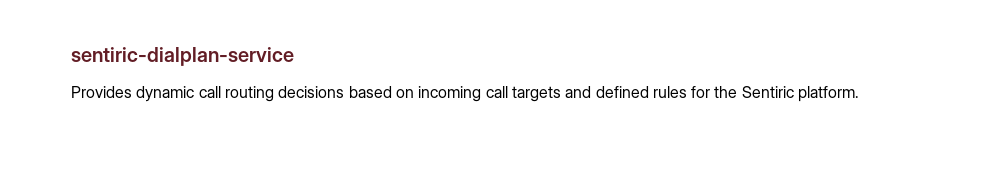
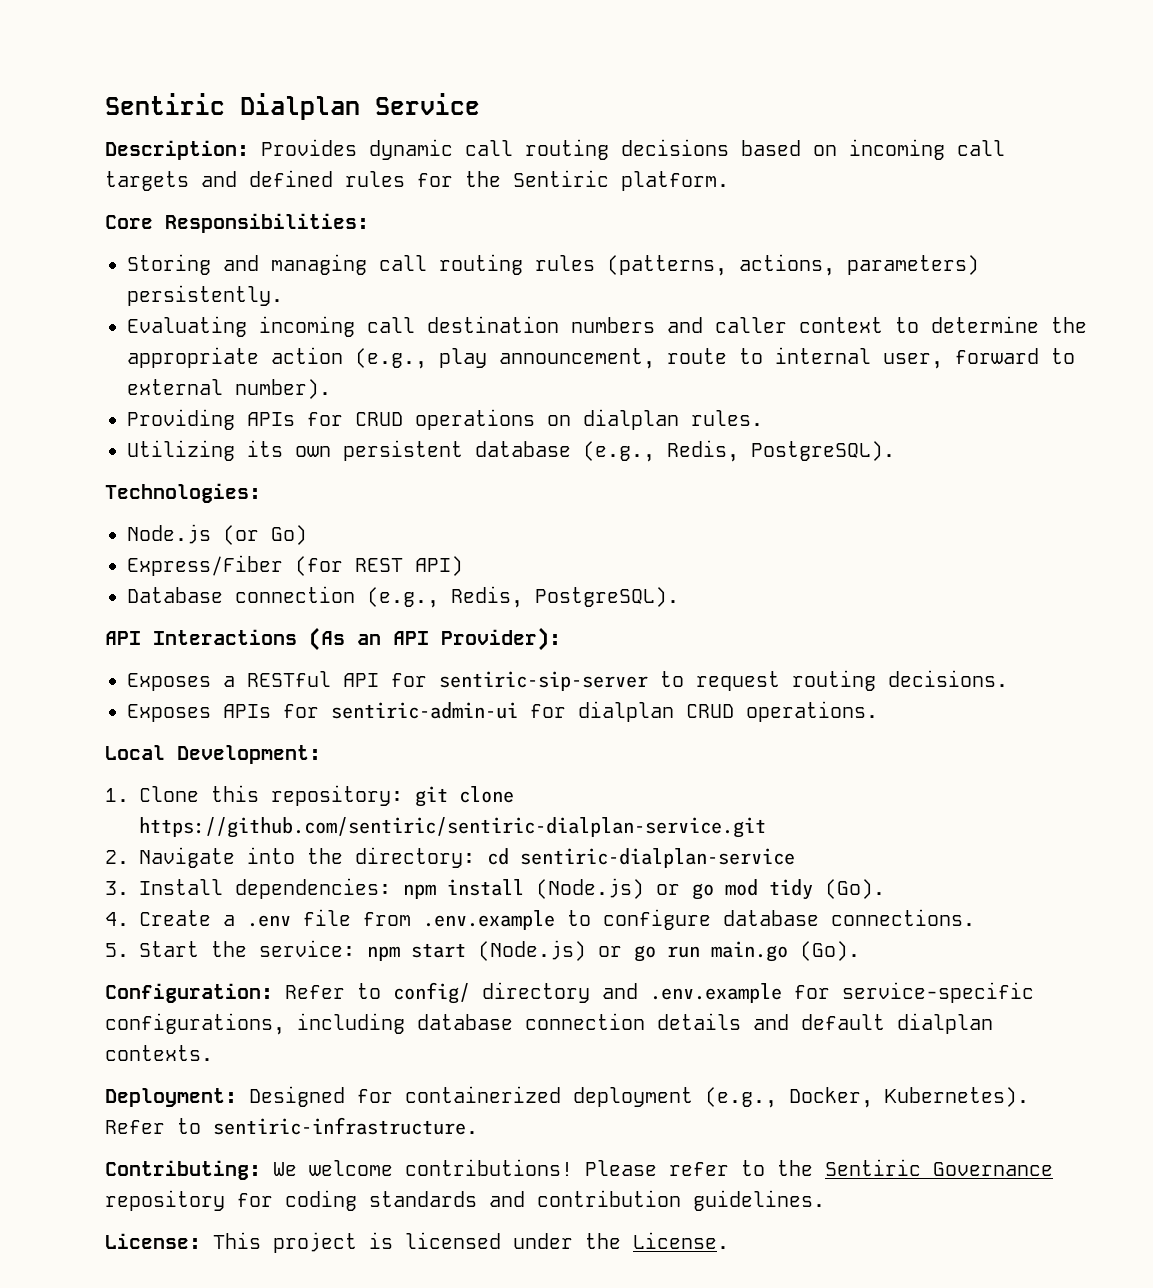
[71,47,294,66] sentiric-dialplan-service // -> [105,93,480,120] [105,140,249,160] Sentiric Dialplan Service // Description:
(860, 94) none -> [105,213,369,233] [127,254,979,276] [127,285,283,306] [127,316,1087,337] [127,347,1075,369] [127,379,331,399] [127,409,763,430] [127,440,895,462] [105,483,261,503] [127,524,307,545] [127,555,463,576] [127,586,679,608] [105,627,561,651] [127,670,1008,691] [127,701,878,722] [105,745,321,764] [105,785,514,807] [139,817,766,838] [105,847,795,868] [105,878,885,900] [105,909,975,930] [105,940,860,962] [105,982,1034,1004] [105,1013,993,1035] [105,1045,213,1061] [105,1086,1029,1108] [105,1117,478,1135] [105,1159,1053,1180] [105,1190,825,1211] [105,1232,729,1253] // Core Responsibilities: // Storing and managing call routing rules (patterns, actions, parameters) persistently. // Evaluating incoming call destination numbers and caller context to determine the appropriate action (e.g., play announcement, route to internal user, forward to external number). // Providing APIs for CRUD operations on dialplan rules. // Utilizing its own persistent database (e.g., Redis, PostgreSQL). // Technologies: // Node.js (or Go) // Express/Fiber (for REST API) // Database connection (e.g., Redis, PostgreSQL). // API Interactions (As an API Provider): // Exposes a RESTful API for sentiric-sip-server to request routing decisions. // Exposes APIs for sentiric-admin-ui for dialplan CRUD operations. // Local Development: // 1. Clone this repository: git clone https://github.com/sentiric/sentiric-dialplan-service.git // 2. Navigate into the directory: cd sentiric-dialplan-service // 3. Install dependencies: npm install (Node.js) or go mod tidy (Go). // 4. Create a .env file from .env.example to configure database connections. // 5. Start the service: npm start (Node.js) or go run main.go (Go). // Configuration: Refer to config/ directory and .env.example for service-specific configurations, including database connection details and default dialplan contexts. // Deployment: Designed for containerized deployment (e.g., Docker, Kubernetes). Refer to sentiric-infrastructure. // Contributing: We welcome contributions! Please refer to the Sentiric Governance repository for coding standards and contribution guidelines. // License: This project is licensed under the License.

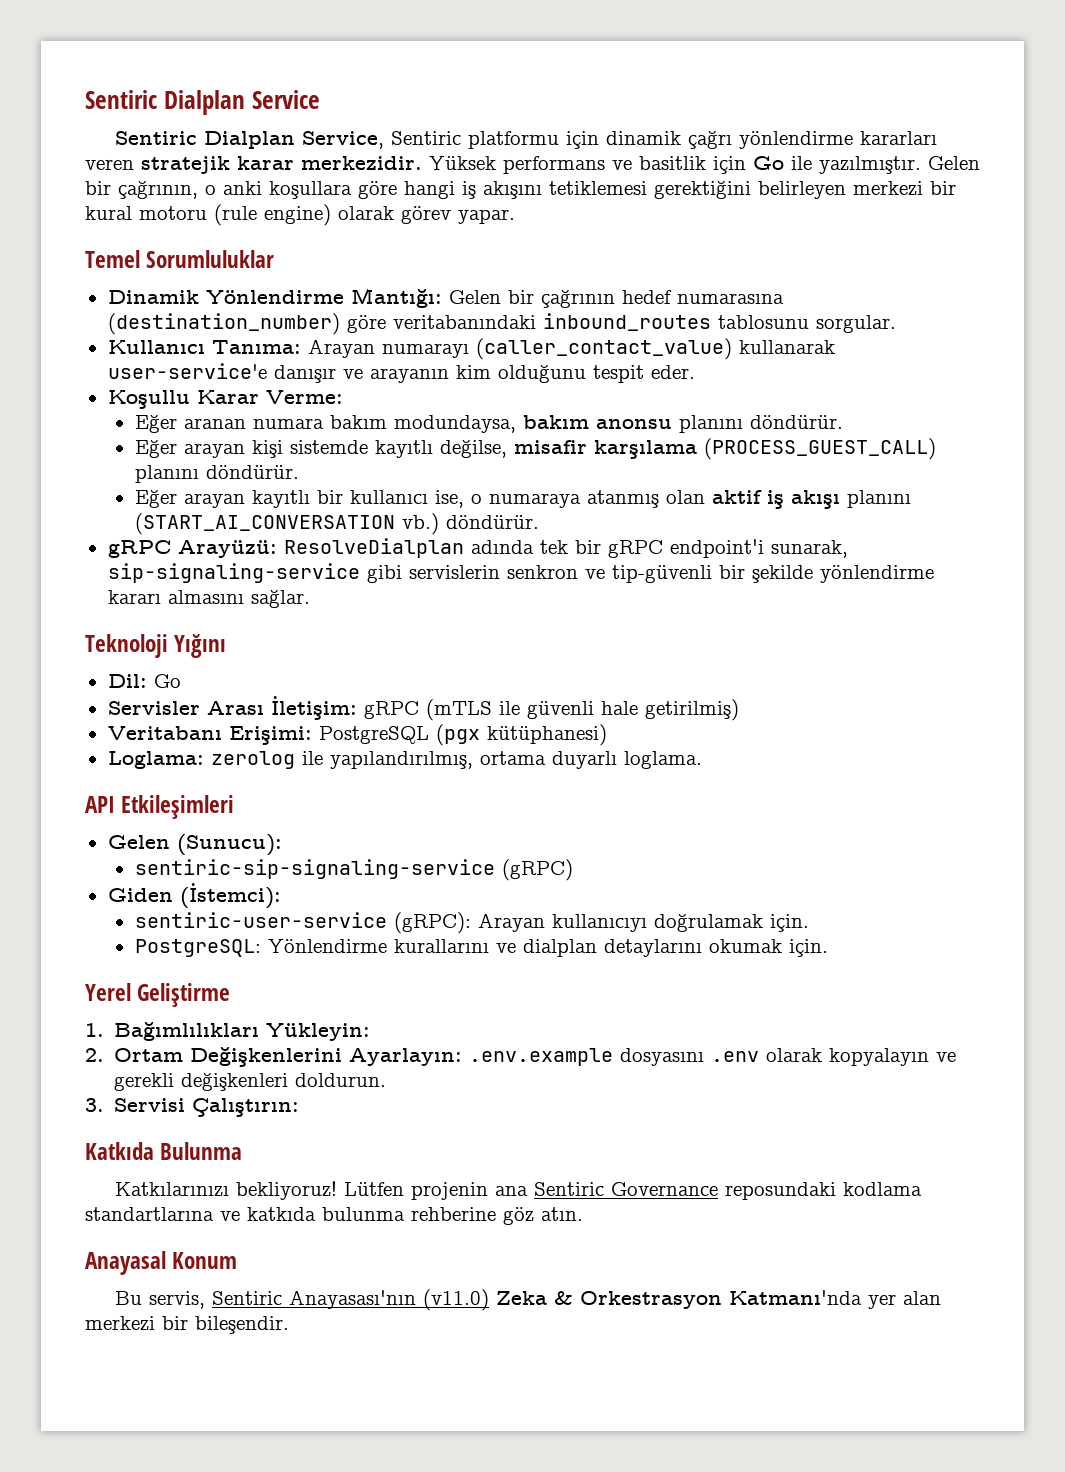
[105,139,1005,160] [105,170,729,191] [105,213,369,233] [127,254,979,276] [127,285,283,306] [127,316,1087,337] [127,347,1075,369] [127,379,331,399] [127,409,763,430] [127,440,895,462] [105,483,261,503] [127,524,307,545] [127,555,463,576] [127,586,679,608] [105,627,561,651] [127,670,1008,691] [127,701,878,722] [105,745,321,764] [105,785,514,807] [139,817,766,838] [105,847,795,868] [105,878,885,900] [105,909,975,930] [105,940,860,962] [105,982,1034,1004] [105,1013,993,1035] [105,1045,213,1061] [105,1086,1029,1108] [105,1117,478,1135] [105,1159,1053,1180] [105,1190,825,1211] [105,1232,729,1253] Description: Provides dynamic call routing decisions based on incoming call targets and defined rules for the Sentiric platform. // Core Responsibilities: // Storing and managing call routing rules (patterns, actions, parameters) persistently. // Evaluating incoming call destination numbers and caller context to determine the appropriate action (e.g., play announcement, route to internal user, forward to external number). // Providing APIs for CRUD operations on dialplan rules. // Utilizing its own persistent database (e.g., Redis, PostgreSQL). // Technologies: // Node.js (or Go) // Express/Fiber (for REST API) // Database connection (e.g., Redis, PostgreSQL). // API Interactions (As an API Provider): // Exposes a RESTful API for sentiric-sip-server to request routing decisions. // Exposes APIs for sentiric-admin-ui for dialplan CRUD operations. // Local Development: // 1. Clone this repository: git clone https://github.com/sentiric/sentiric-dialplan-service.git // 2. Navigate into the directory: cd sentiric-dialplan-service // 3. Install dependencies: npm install (Node.js) or go mod tidy (Go). // 4. Create a .env file from .env.example to configure database connections. // 5. Start the service: npm start (Node.js) or go run main.go (Go). // Configuration: Refer to config/ directory and .env.example for service-specific configurations, including database connection details and default dialplan contexts. // Deployment: Designed for containerized deployment (e.g., Docker, Kubernetes). Refer to sentiric-infrastructure. // Contributing: We welcome contributions! Please refer to the Sentiric Governance repository for coding standards and contribution guidelines. // License: This project is licensed under the License. -> [115,131,938,149] [85,156,980,174] [85,181,956,199] [85,204,515,226] [85,250,275,268] [107,288,784,308] [107,313,896,335] [107,338,835,360] [107,363,695,383] [107,390,343,409] [134,415,843,433] [134,438,936,460] [134,465,299,483] [134,490,911,509] [134,513,539,535] [107,538,848,558] [107,563,934,583] [107,590,310,608] [85,634,227,658] [107,674,181,688] [107,696,739,721] [107,724,607,746] [107,751,702,769] [85,795,235,819] [107,834,282,856] [134,859,573,881] [107,883,281,909] [134,912,809,934] [134,939,828,957] [85,983,231,1007] [85,1022,371,1041] [85,1047,957,1067] [114,1073,387,1091] [85,1098,300,1117] [85,1142,243,1160] [115,1181,923,1200] [85,1207,583,1225] [85,1251,238,1275] [115,1289,942,1311] [85,1316,289,1334] Sentiric Dialplan Service, Sentiric platformu için dinamik çağrı yönlendirme kararları veren stratejik karar merkezidir. Yüksek performans ve basitlik için Go ile yazılmıştır. Gelen bir çağrının, o anki koşullara göre hangi iş akışını tetiklemesi gerektiğini belirleyen merkezi bir kural motoru (rule engine) olarak görev yapar. // Temel Sorumluluklar // Dinamik Yönlendirme Mantığı: Gelen bir çağrının hedef numarasına (destination_number) göre veritabanındaki inbound_routes tablosunu sorgular. // Kullanıcı Tanıma: Arayan numarayı (caller_contact_value) kullanarak user-service'e danışır ve arayanın kim olduğunu tespit eder. // Koşullu Karar Verme: // Eğer aranan numara bakım modundaysa, bakım anonsu planını döndürür. // Eğer arayan kişi sistemde kayıtlı değilse, misafir karşılama (PROCESS_GUEST_CALL) planını döndürür. // Eğer arayan kayıtlı bir kullanıcı ise, o numaraya atanmış olan aktif iş akışı planını (START_AI_CONVERSATION vb.) döndürür. // gRPC Arayüzü: ResolveDialplan adında tek bir gRPC endpoint'i sunarak, sip-signaling-service gibi servislerin senkron ve tip-güvenli bir şekilde yönlendirme kararı almasını sağlar. // Teknoloji Yığını // Dil: Go // Servisler Arası İletişim: gRPC (mTLS ile güvenli hale getirilmiş) // Veritabanı Erişimi: PostgreSQL (pgx kütüphanesi) // Loglama: zerolog ile yapılandırılmış, ortama duyarlı loglama. // API Etkileşimleri // Gelen (Sunucu): // sentiric-sip-signaling-service (gRPC) // Giden (İstemci): // sentiric-user-service (gRPC): Arayan kullanıcıyı doğrulamak için. // PostgreSQL: Yönlendirme kurallarını ve dialplan detaylarını okumak için. // Yerel Geliştirme // 1. Bağımlılıkları Yükleyin: // 2. Ortam Değişkenlerini Ayarlayın: .env.example dosyasını .env olarak kopyalayın ve gerekli değişkenleri doldurun. // 3. Servisi Çalıştırın: // Katkıda Bulunma // Katkılarınızı bekliyoruz! Lütfen projenin ana Sentiric Governance reposundaki kodlama standartlarına ve katkıda bulunma rehberine göz atın. // Anayasal Konum // Bu servis, Sentiric Anayasası'nın (v11.0) Zeka & Orkestrasyon Katmanı'nda yer alan merkezi bir bileşendir.

